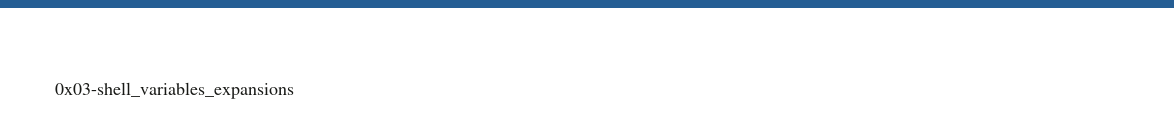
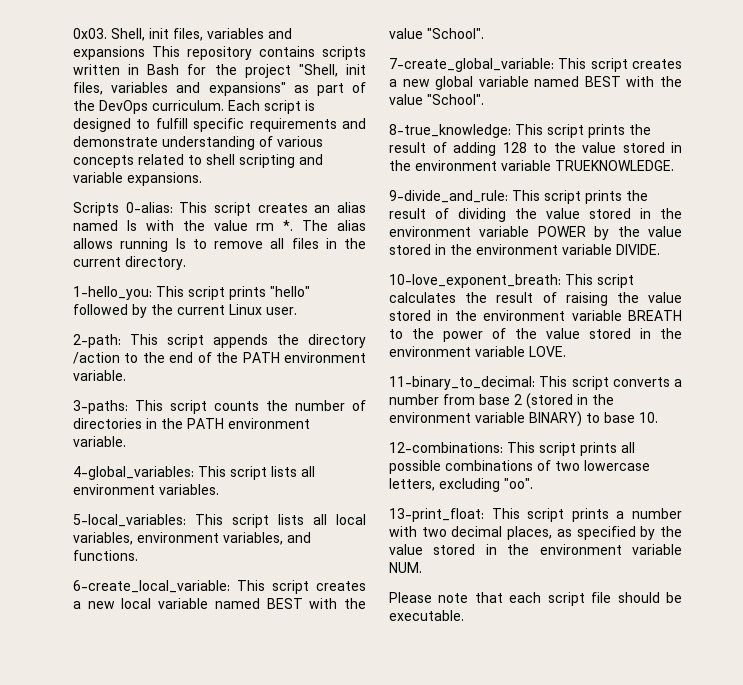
[55,82,294,99] 0x03-shell_variables_expansions -> [73,28,292,41] [73,46,366,60] [73,64,366,78] [73,82,366,96] [73,100,315,114] [73,118,366,132] [73,136,323,150] [73,154,323,168] [73,172,202,186] [73,202,366,216] [73,220,366,231] [73,238,366,252] [73,256,186,270] [73,286,310,300] [73,304,297,318] [73,334,366,348] [73,352,366,364] [73,370,126,381] [73,400,366,414] [73,418,310,429] [73,436,126,447] [73,466,315,480] [73,484,219,495] [73,514,366,528] [73,532,311,545] [73,550,138,561] [73,580,366,594] [73,598,367,609] [389,28,484,39] [389,58,682,72] [389,76,682,90] [389,94,484,105] [389,124,651,138] [389,142,682,156] [389,160,674,171] [389,190,648,204] [389,208,682,222] [389,226,682,240] [389,244,660,255] [389,274,634,288] [389,292,682,306] [389,310,682,321] [389,328,682,342] [389,346,566,357] [389,376,682,390] [389,393,614,409] [389,411,658,427] [389,442,635,456] [389,460,650,474] [389,478,533,492] [389,508,682,522] [389,526,682,540] [389,544,682,555] [389,562,422,573] [389,592,682,606] [389,610,464,621] 0x03. Shell, init files, variables and expansions This repository contains scripts written in Bash for the project "Shell, init files, variables and expansions" as part of the DevOps curriculum. Each script is designed to fulfill specific requirements and demonstrate understanding of various concepts related to shell scripting and variable expansions. // Scripts 0-alias: This script creates an alias named ls with the value rm *. The alias allows running ls to remove all files in the current directory. // 1-hello_you: This script prints "hello" followed by the current Linux user. // 2-path: This script appends the directory /action to the end of the PATH environment variable. // 3-paths: This script counts the number of directories in the PATH environment variable. // 4-global_variables: This script lists all environment variables. // 5-local_variables: This script lists all local variables, environment variables, and functions. // 6-create_local_variable: This script creates a new local variable named BEST with the value "School". // 7-create_global_variable: This script creates a new global variable named BEST with the value "School". // 8-true_knowledge: This script prints the result of adding 128 to the value stored in the environment variable TRUEKNOWLEDGE. // 9-divide_and_rule: This script prints the result of dividing the value stored in the environment variable POWER by the value stored in the environment variable DIVIDE. // 10-love_exponent_breath: This script calculates the result of raising the value stored in the environment variable BREATH to the power of the value stored in the environment variable LOVE. // 11-binary_to_decimal: This script converts a number from base 2 (stored in the environment variable BINARY) to base 10. // 12-combinations: This script prints all possible combinations of two lowercase letters, excluding "oo". // 13-print_float: This script prints a number with two decimal places, as specified by the value stored in the environment variable NUM. // Please note that each script file should be executable.

